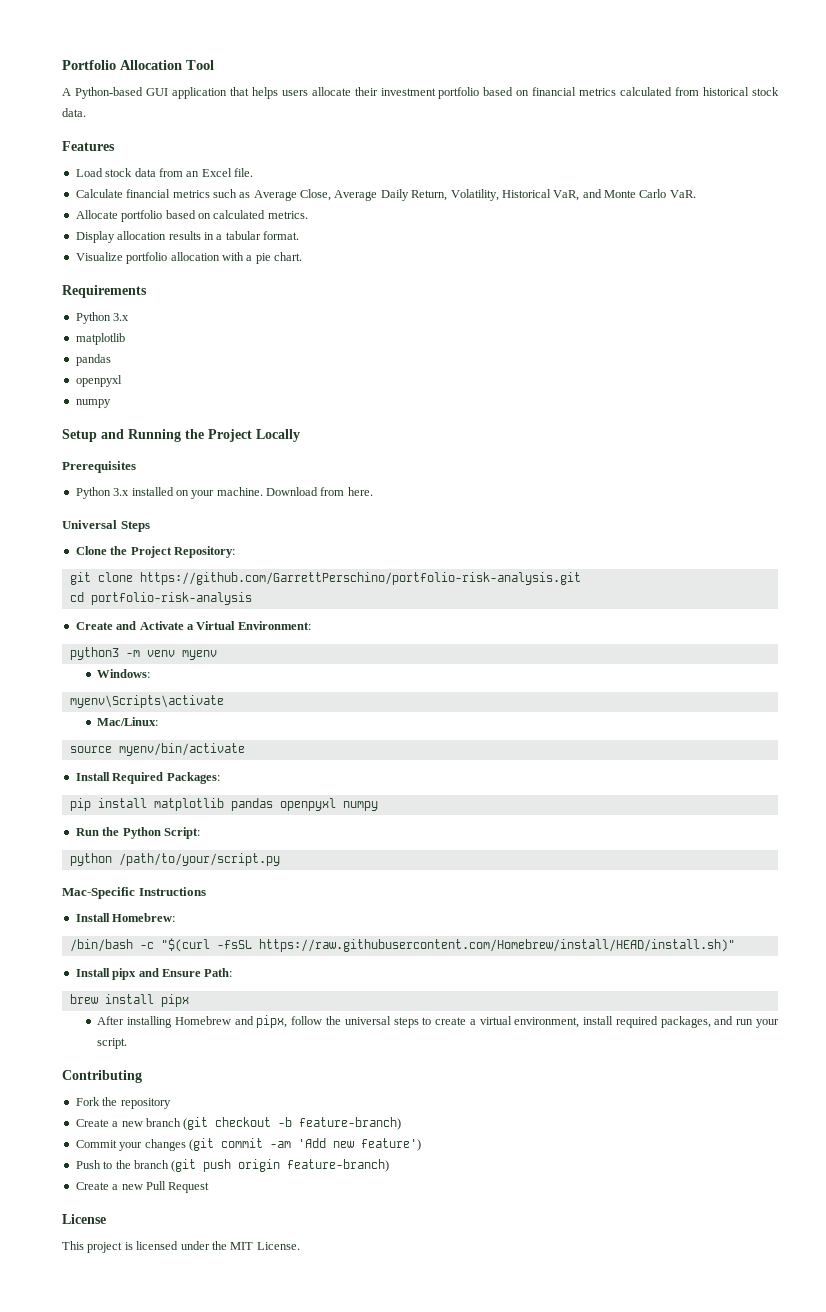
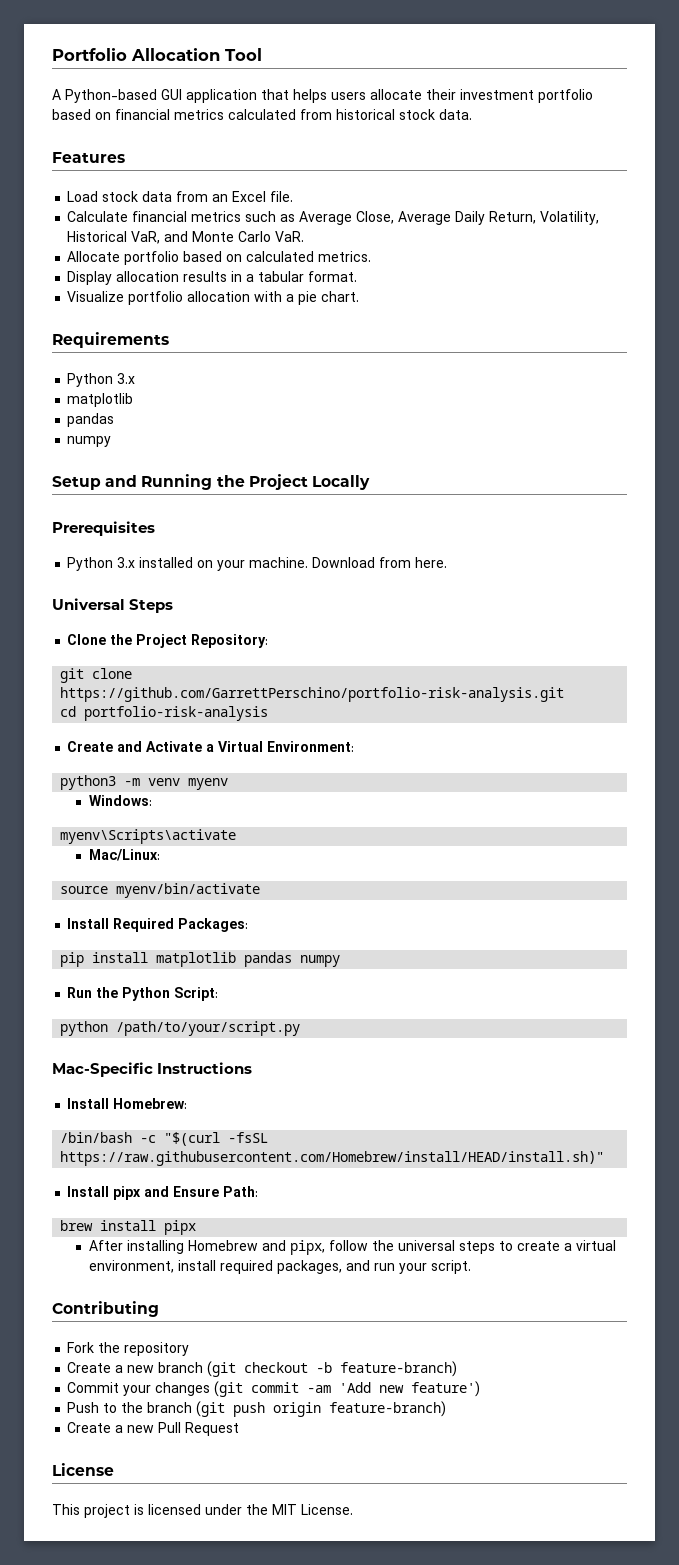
[75,375,122,387] // openpyxl -> (115, 420) none
[279,798,336,811] openpyxl -> (293, 959) none

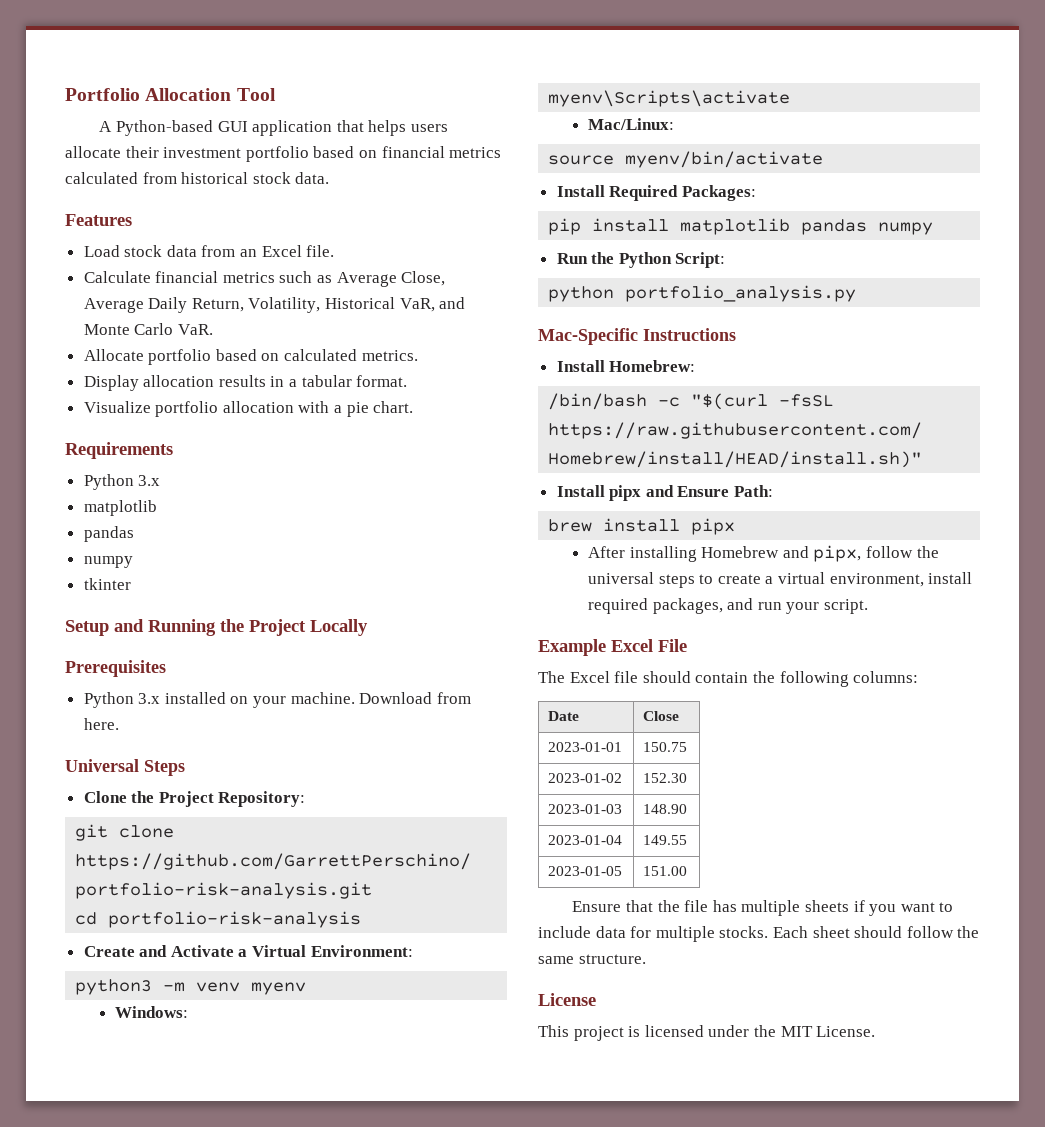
(112, 441) none -> [83,578,131,590] // tkinter
[116,1021,301,1036] /path/to/your/script.py -> [625,285,857,302] portfolio_analysis.py
[52,1301,159,1317] [67,1342,190,1356] [67,1361,458,1377] [67,1381,481,1397] [67,1401,447,1417] [67,1422,240,1436] Contributing // Fork the repository // Create a new branch (git checkout -b feature-branch) // Commit your changes (git commit -am 'Add new feature') // Push to the branch (git push origin feature-branch) // Create a new Pull Request -> [538,639,687,656] [538,671,919,687] [548,711,580,721] [643,711,680,721] [548,742,623,752] [643,742,688,752] [548,773,623,783] [643,773,688,783] [548,804,623,814] [643,804,688,814] [548,835,623,845] [643,835,688,845] [548,866,623,876] [643,866,688,876] [572,900,954,916] [538,926,980,942] [538,954,646,964] Example Excel File // The Excel file should contain the following columns: // Date | Close // 2023-01-01 | 150.75 // 2023-01-02 | 152.30 // 2023-01-03 | 148.90 // 2023-01-04 | 149.55 // 2023-01-05 | 151.00 // Ensure that the file has multiple sheets if you want to include data for multiple stocks. Each sheet should follow the same structure.

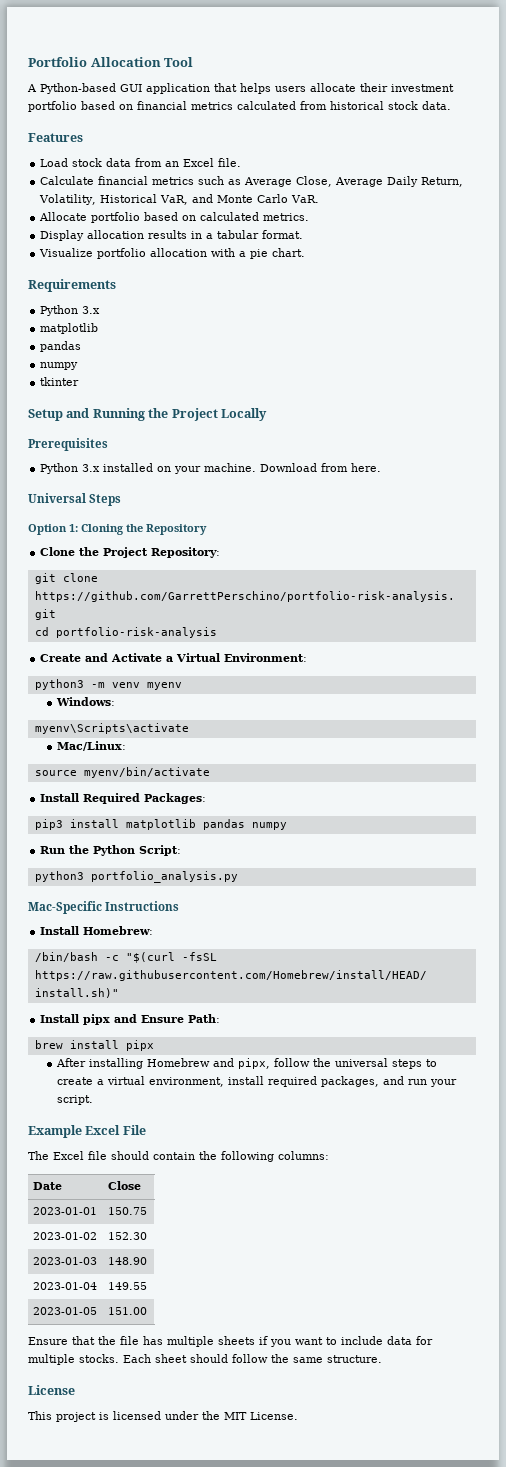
(185, 768) none -> [28,524,207,535] // Option 1: Cloning the Repository
[548,218,582,235] pip -> [34,819,63,830] pip3
[548,286,615,302] python -> [34,871,84,882] python3

